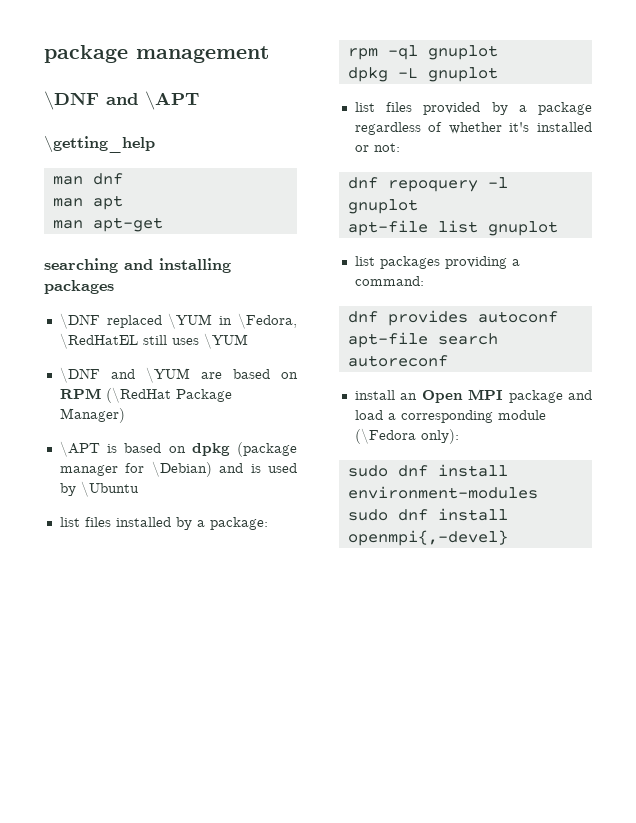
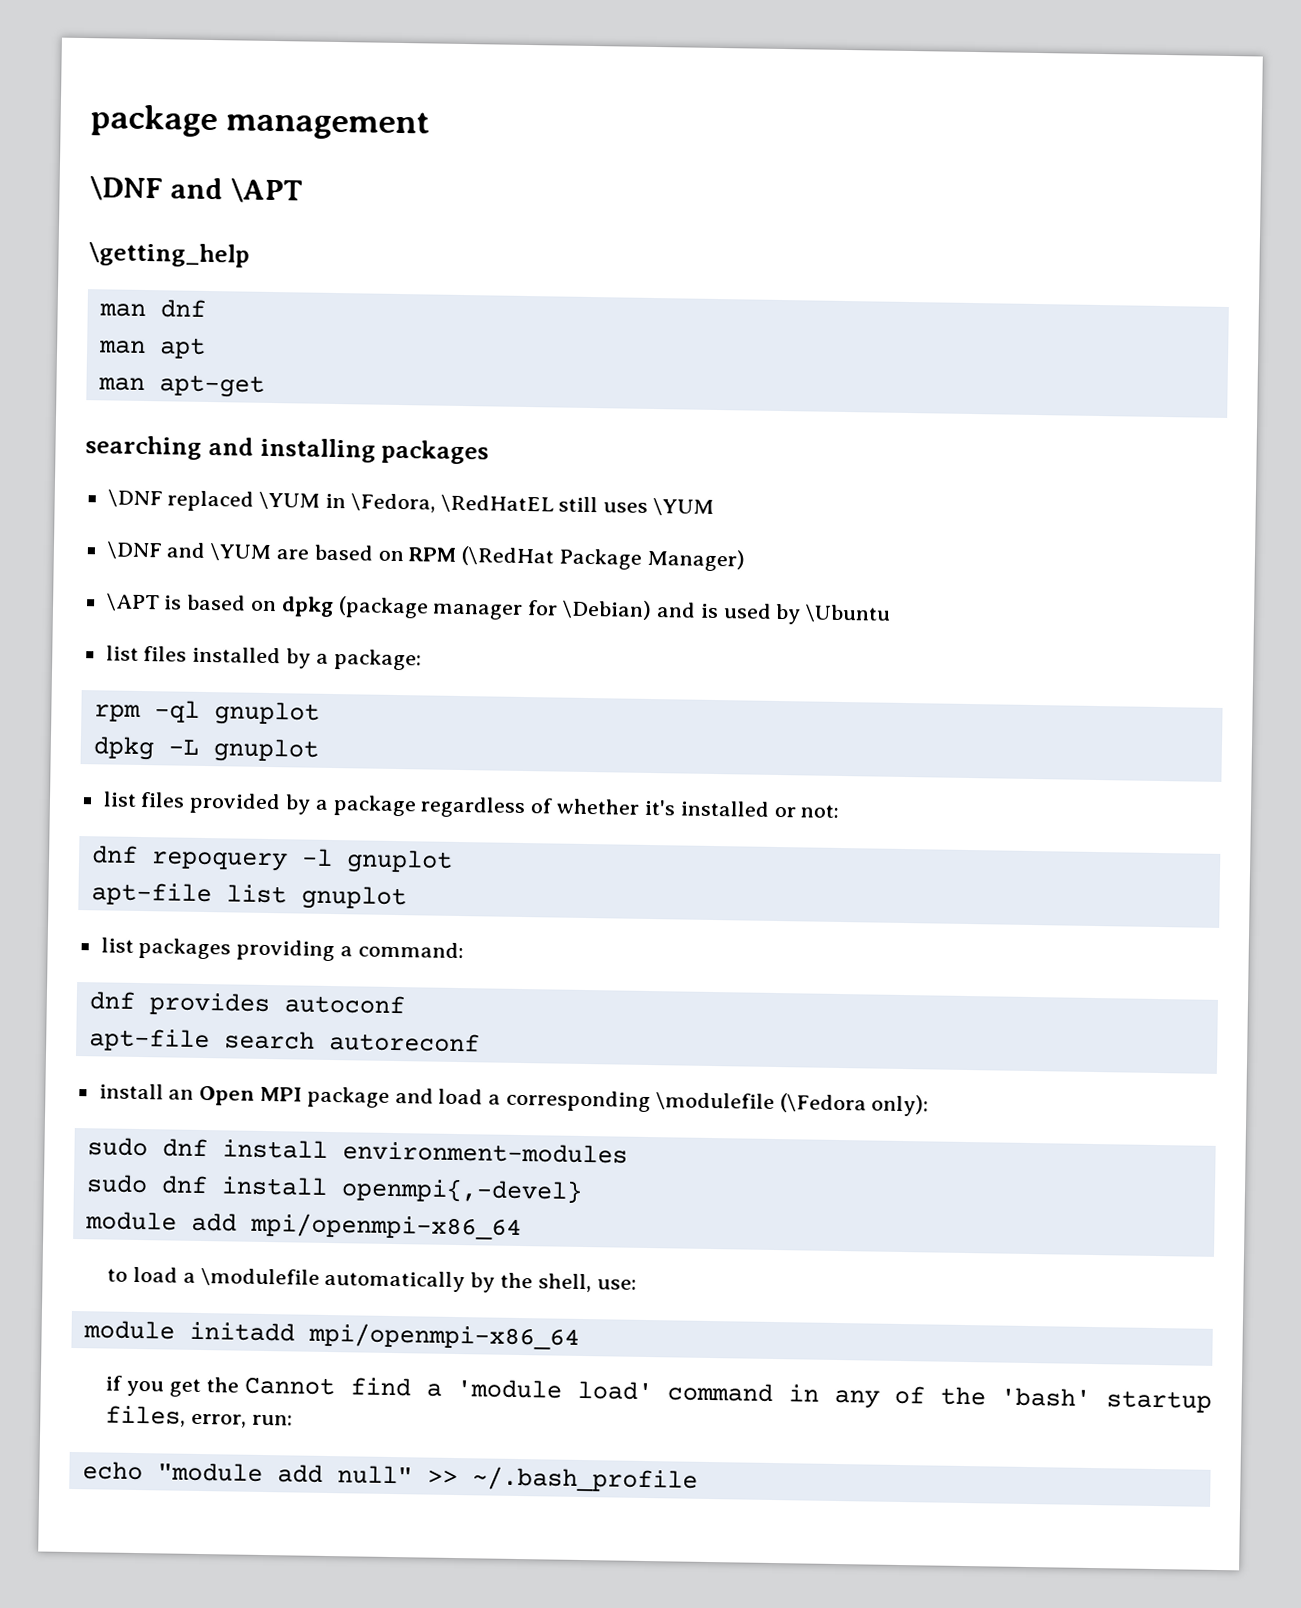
[497,410,546,420] module -> [655,1092,775,1111] \modulefile
(508, 538) none -> [84,1211,522,1241] [107,1266,637,1293] [82,1320,580,1350] [105,1375,1212,1413] [105,1405,293,1428] [81,1461,698,1493] // module add mpi/openmpi-x86_64 // to load a \modulefile automatically by the shell, use: // module initadd mpi/openmpi-x86_64 // if you get the Cannot find a 'module load' command in any of the 'bash' startup files, error, run: // echo "module add null" >> ~/.bash_profile

